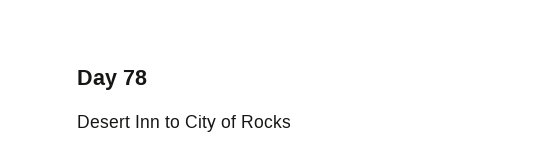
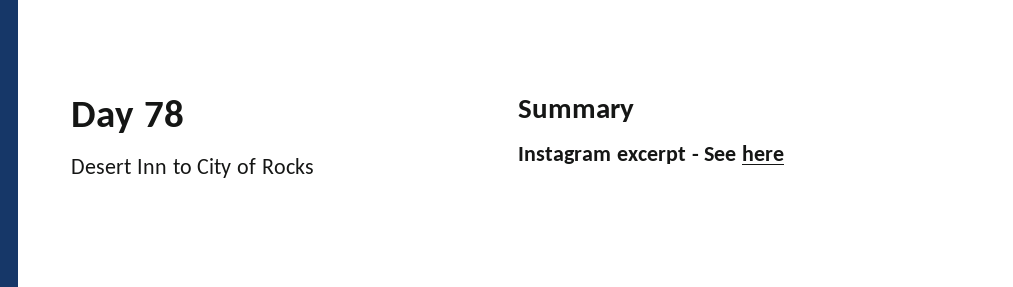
(291, 121) none -> [518,100,634,122] [518,145,785,164] // Summary // Instagram excerpt - See here

